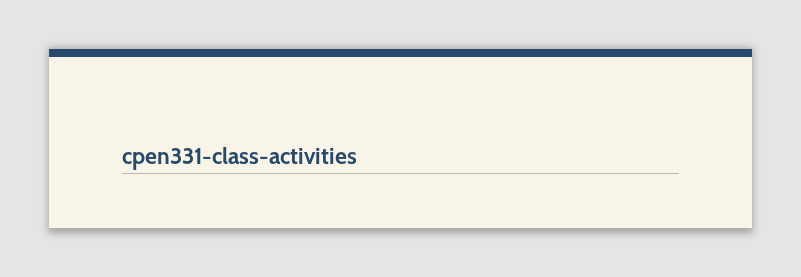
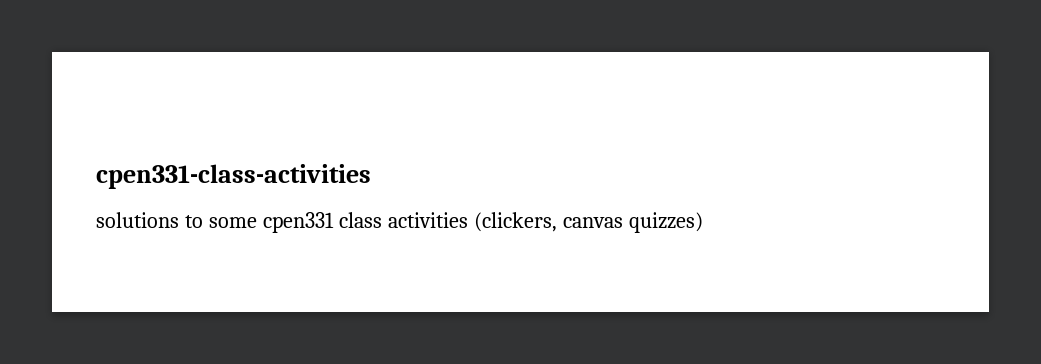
(357, 158) none -> [96,212,703,233] // solutions to some cpen331 class activities (clickers, canvas quizzes)

